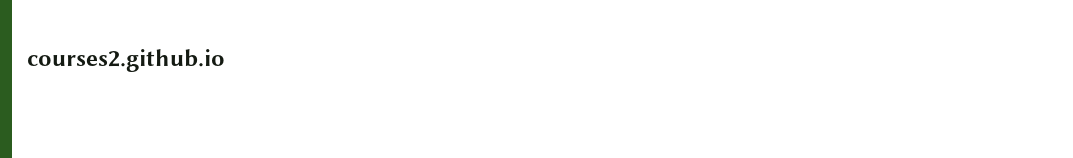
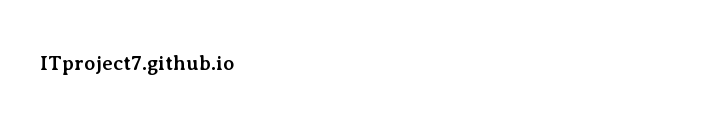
[27,49,225,72] courses2.github.io -> [40,55,234,75] ITproject7.github.io

